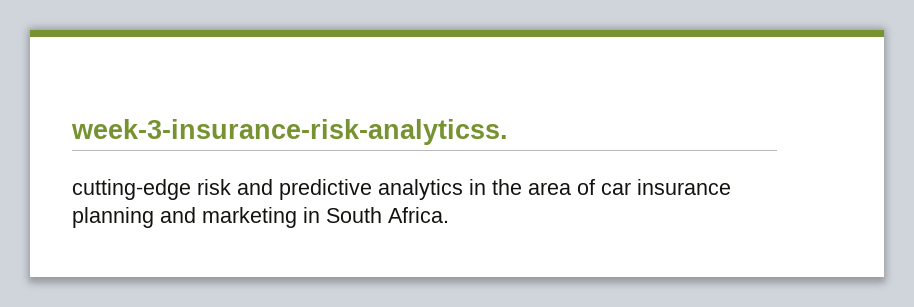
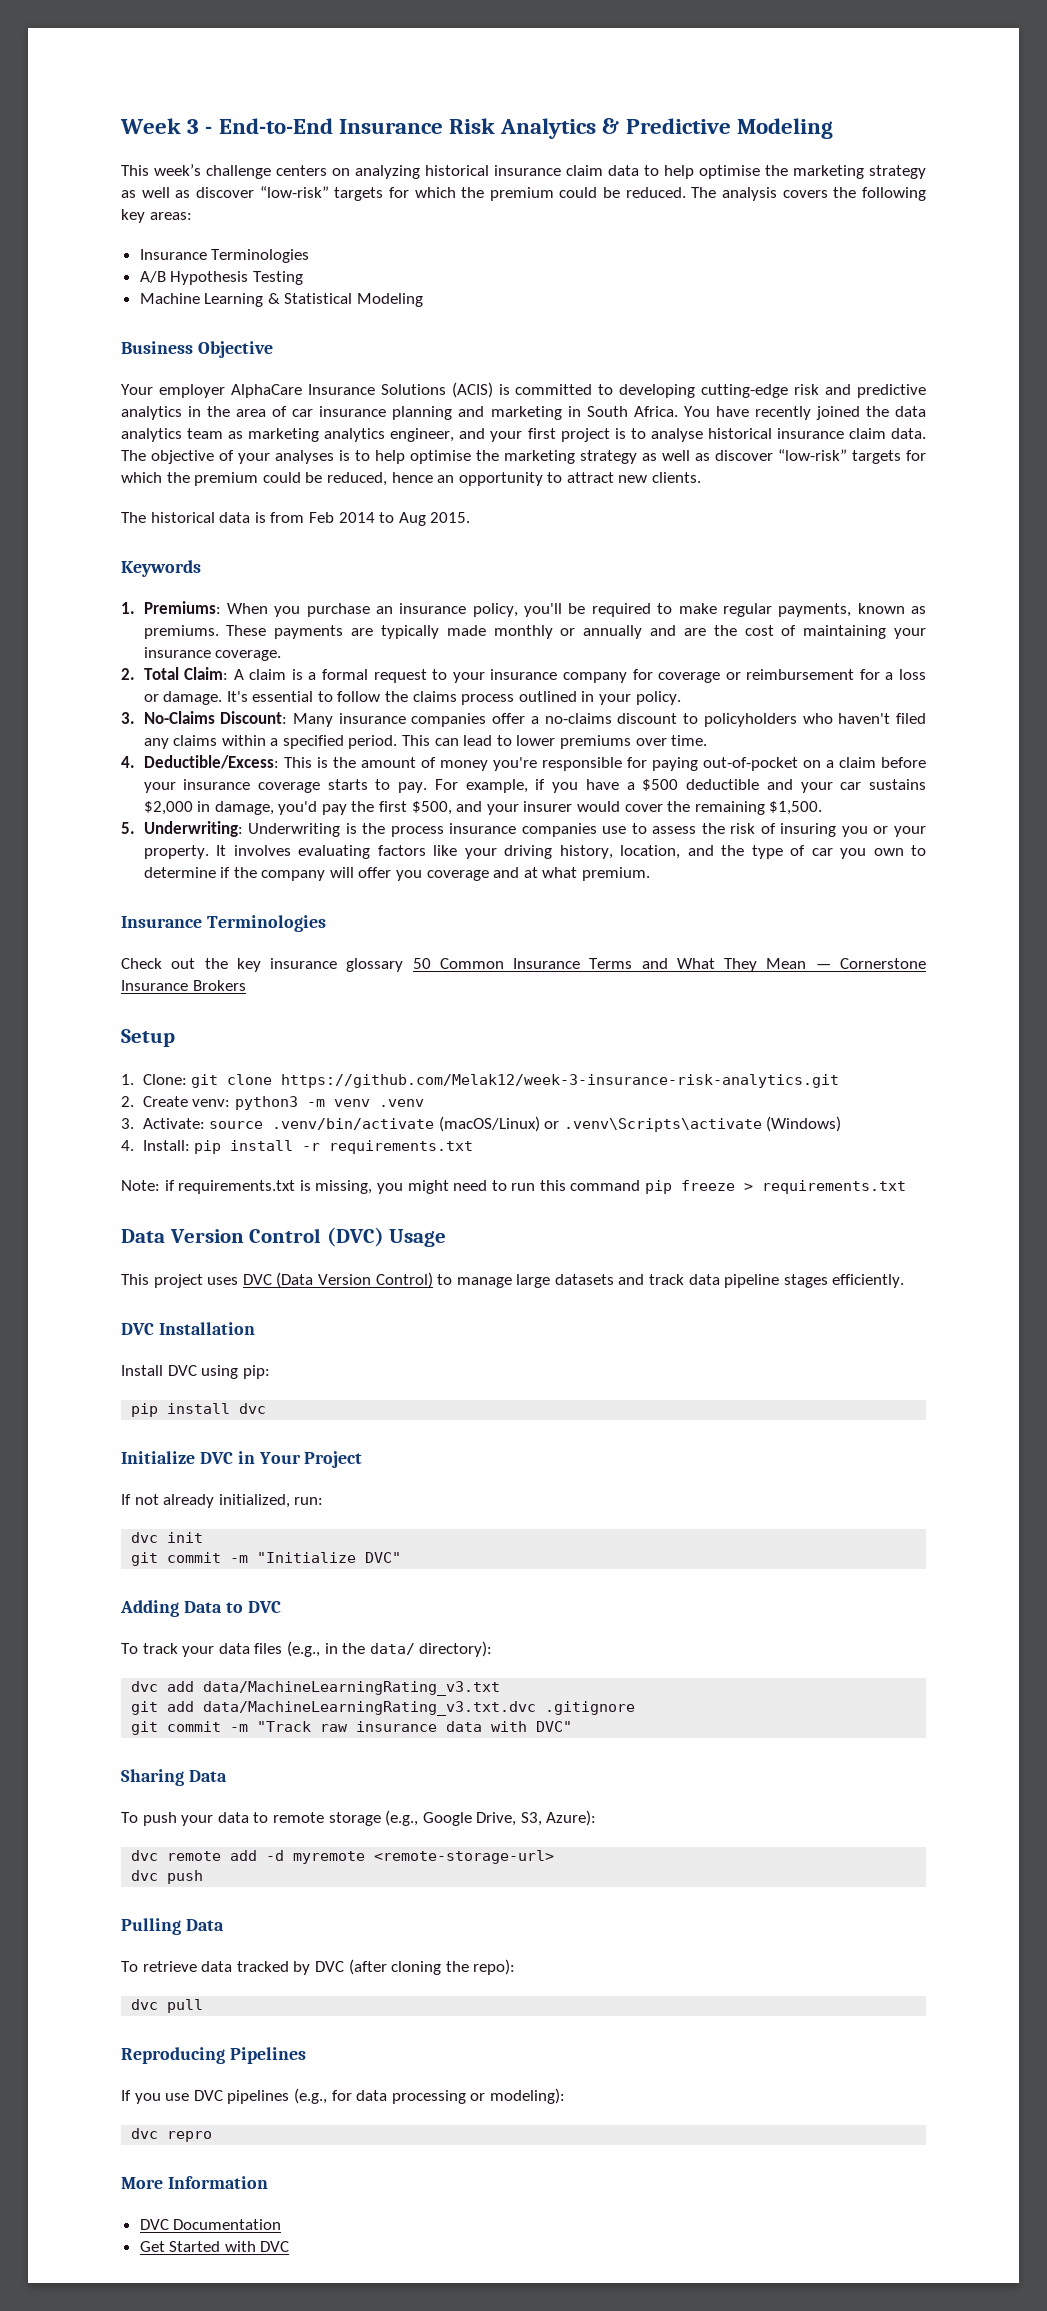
[71,119,508,145] week-3-insurance-risk-analyticss. // -> [120,118,833,139] [121,164,926,179] [121,186,926,201] [121,209,192,223] [139,249,310,263] [139,271,303,285] [139,293,424,307] [121,341,273,358] [121,382,696,398] Week 3 - End-to-End Insurance Risk Analytics & Predictive Modeling // This week’s challenge centers on analyzing historical insurance claim data to help optimise the marketing strategy as well as discover “low-risk” targets for which the premium could be reduced. The analysis covers the following key areas: // Insurance Terminologies // A/B Hypothesis Testing // Machine Learning & Statistical Modeling // Business Objective // Your employer AlphaCare Insurance Solutions (ACIS) is committed to developing
(449, 215) none -> [683,406,926,420] [121,428,926,442] [121,449,926,464] [121,472,702,486] [121,512,471,526] [121,560,201,577] [121,601,927,617] [143,625,927,639] [143,647,282,661] [121,667,927,683] [143,691,681,705] [121,711,926,727] [143,735,708,749] [121,755,926,771] [143,779,927,793] [143,801,823,815] [121,821,926,837] [143,845,926,859] [143,867,650,881] [121,915,326,932] [121,958,926,972] [121,980,246,991] [121,1029,175,1047] [121,1074,840,1088] [121,1096,424,1110] [121,1116,842,1132] [121,1140,474,1154] [121,1180,907,1194] [121,1227,447,1247] [121,1272,905,1288] [121,1322,255,1335] [121,1365,270,1379] [131,1403,267,1417] [121,1451,363,1468] [121,1494,324,1508] [131,1532,204,1543] [131,1552,402,1566] [120,1600,281,1617] [121,1641,493,1657] [131,1681,501,1696] [131,1701,636,1716] [131,1721,573,1735] [121,1769,227,1786] [121,1810,597,1826] [131,1850,555,1864] [131,1870,204,1884] [121,1918,224,1935] [121,1959,516,1975] [131,1999,204,2013] [121,2047,306,2064] [121,2088,565,2104] [131,2128,213,2142] [121,2176,268,2189] [139,2219,282,2230] [139,2241,290,2252] You have recently joined the data analytics team as marketing analytics engineer, and your first project is to analyse historical insurance claim data. The objective of your analyses is to help optimise the marketing strategy as well as discover “low-risk” targets for which the premium could be reduced, hence an opportunity to attract new clients. // The historical data is from Feb 2014 to Aug 2015. // Keywords // 1. Premiums: When you purchase an insurance policy, you'll be required to make regular payments, known as premiums. These payments are typically made monthly or annually and are the cost of maintaining your insurance coverage. // 2. Total Claim: A claim is a formal request to your insurance company for coverage or reimbursement for a loss or damage. It's essential to follow the claims process outlined in your policy. // 3. No-Claims Discount: Many insurance companies offer a no-claims discount to policyholders who haven't filed any claims within a specified period. This can lead to lower premiums over time. // 4. Deductible/Excess: This is the amount of money you're responsible for paying out-of-pocket on a claim before your insurance coverage starts to pay. For example, if you have a $500 deductible and your car sustains $2,000 in damage, you'd pay the first $500, and your insurer would cover the remaining $1,500. // 5. Underwriting: Underwriting is the process insurance companies use to assess the risk of insuring you or your property. It involves evaluating factors like your driving history, location, and the type of car you own to determine if the company will offer you coverage and at what premium. // Insurance Terminologies // Check out the key insurance glossary 50 Common Insurance Terms and What They Mean — Cornerstone Insurance Brokers // Setup // 1. Clone: git clone https://github.com/Melak12/week-3-insurance-risk-analytics.git // 2. Create venv: python3 -m venv .venv // 3. Activate: source .venv/bin/activate (macOS/Linux) or .venv\Scripts\activate (Windows) // 4. Install: pip install -r requirements.txt // Note: if requirements.txt is missing, you might need to run this command pip freeze > requirements.txt // Data Version Control (DVC) Usage // This project uses DVC (Data Version Control) to manage large datasets and track data pipeline stages efficiently. // DVC Installation // Install DVC using pip: // pip install dvc // Initialize DVC in Your Project // If not already initialized, run: // dvc init // git commit -m "Initialize DVC" // Adding Data to DVC // To track your data files (e.g., in the data/ directory): // dvc add data/MachineLearningRating_v3.txt // git add data/MachineLearningRating_v3.txt.dvc .gitignore // git commit -m "Track raw insurance data with DVC" // Sharing Data // To push your data to remote storage (e.g., Google Drive, S3, Azure): // dvc remote add -d myremote <remote-storage-url> // dvc push // Pulling Data // To retrieve data tracked by DVC (after cloning the repo): // dvc pull // Reproducing Pipelines // If you use DVC pipelines (e.g., for data processing or modeling): // dvc repro // More Information // DVC Documentation // Get Started with DVC

